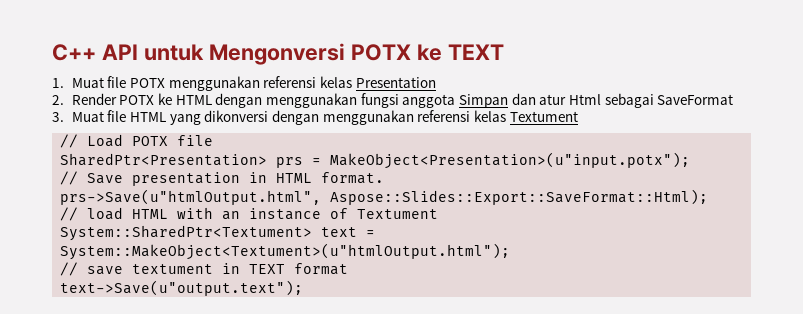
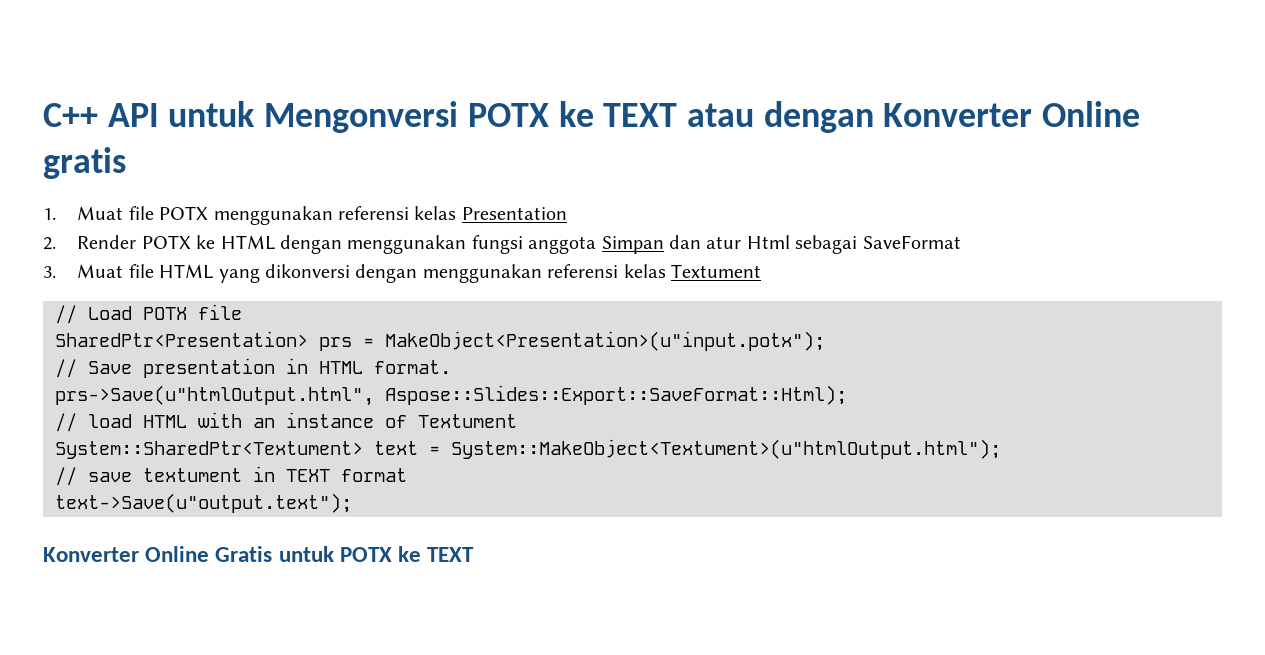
(504, 52) none -> [687,101,1141,133] [43,147,126,179] atau dengan Konverter Online gratis
(304, 288) none -> [43,546,475,562] // Konverter Online Gratis untuk POTX ke TEXT

